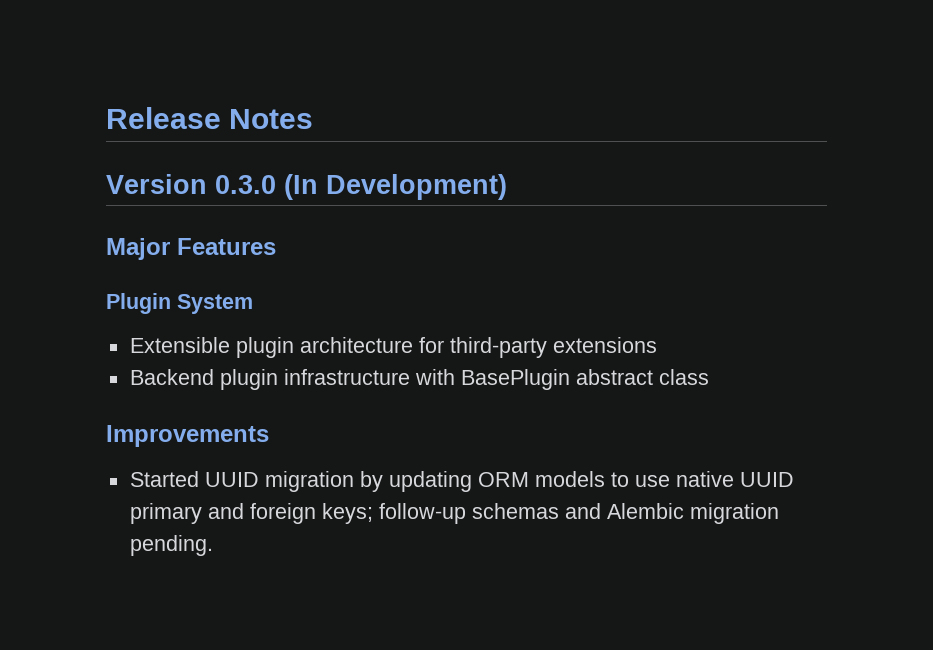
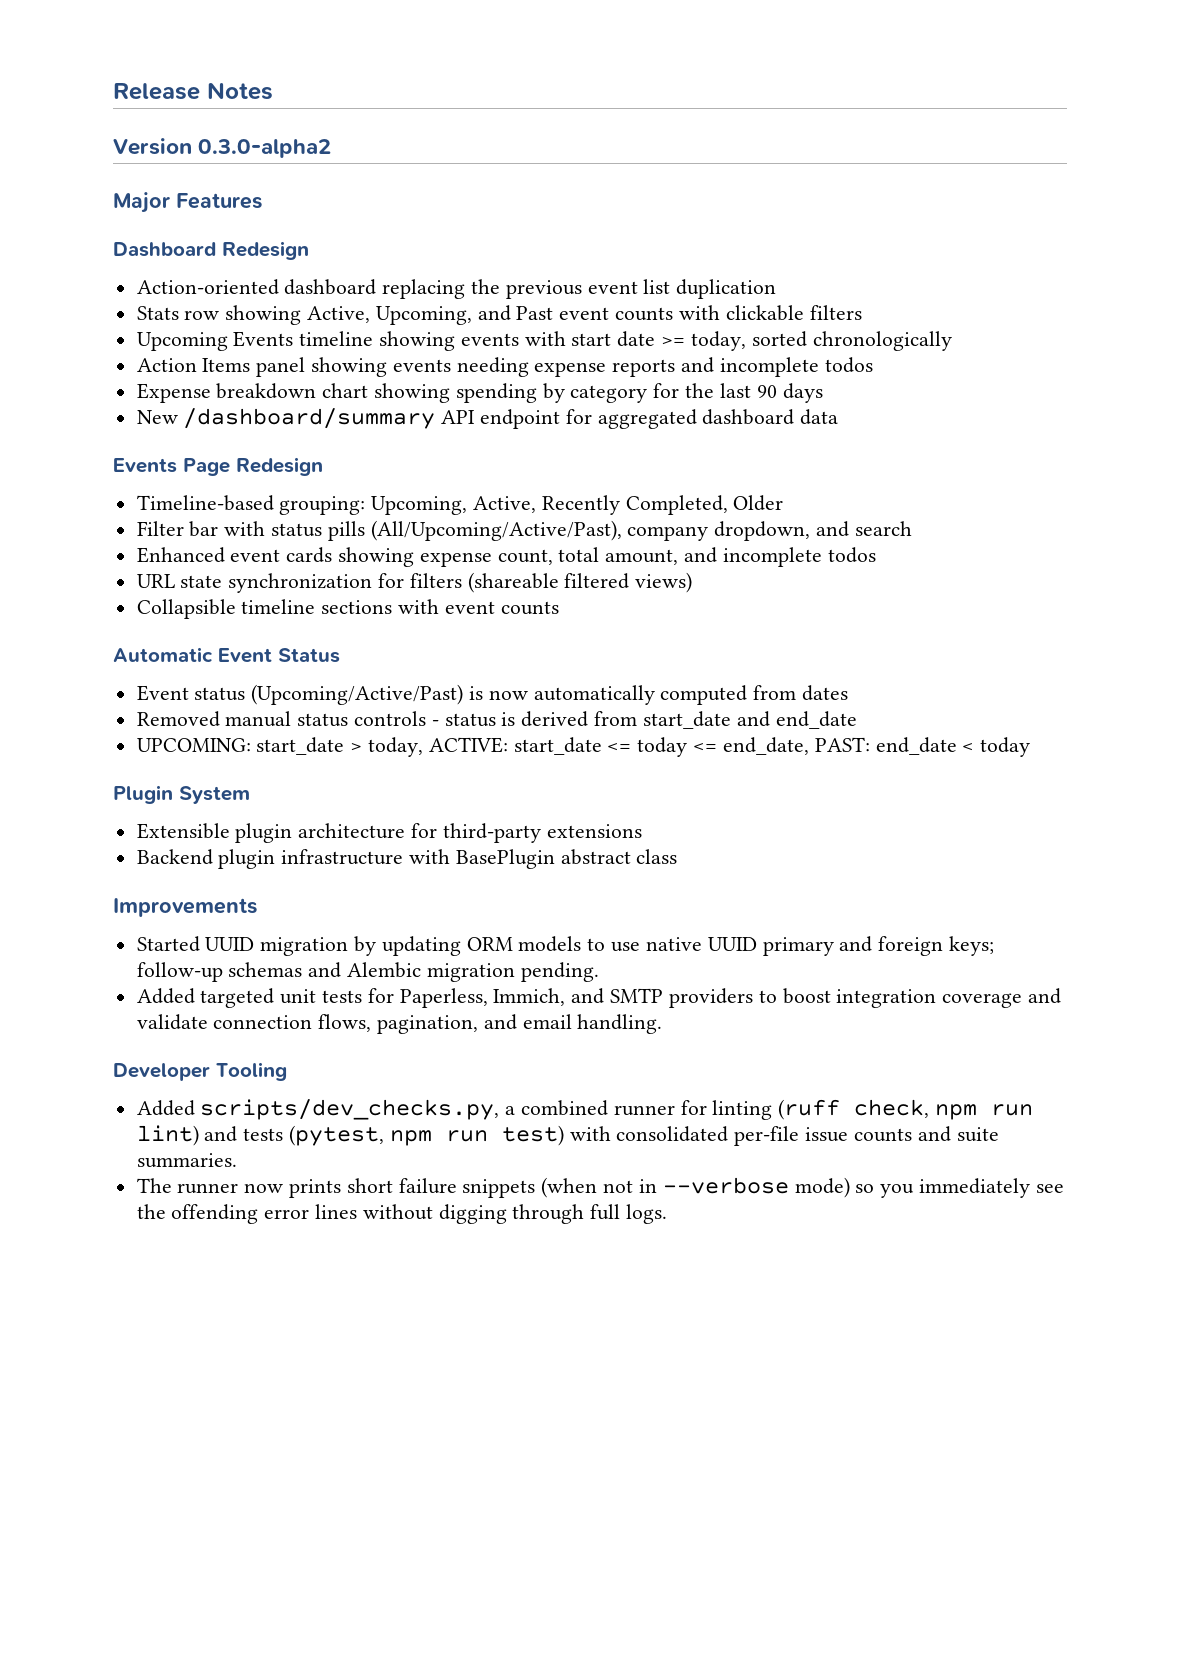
[215,174,507,200] 0.3.0 (In Development) -> [198,139,332,158] 0.3.0-alpha2
(276, 246) none -> [113,241,309,260] [136,279,777,299] [136,305,862,325] [136,331,952,351] [136,357,873,377] [136,383,823,403] [136,408,839,429] [113,457,323,476] [136,495,784,515] [136,520,912,541] [136,547,876,567] [136,572,693,593] [136,599,559,619] [113,647,340,663] [136,684,849,705] [136,711,857,729] [136,737,1031,757] // Dashboard Redesign // Action-oriented dashboard replacing the previous event list duplication // Stats row showing Active, Upcoming, and Past event counts with clickable filters // Upcoming Events timeline showing events with start date >= today, sorted chronologically // Action Items panel showing events needing expense reports and incomplete todos // Expense breakdown chart showing spending by category for the last 90 days // New /dashboard/summary API endpoint for aggregated dashboard data // Events Page Redesign // Timeline-based grouping: Upcoming, Active, Recently Completed, Older // Filter bar with status pills (All/Upcoming/Active/Past), company dropdown, and search // Enhanced event cards showing expense count, total amount, and incomplete todos // URL state synchronization for filters (shareable filtered views) // Collapsible timeline sections with event counts // Automatic Event Status // Event status (Upcoming/Active/Past) is now automatically computed from dates // Removed manual status controls - status is derived from start_date and end_date // UPCOMING: start_date > today, ACTIVE: start_date <= today <= end_date, PAST: end_date < today
(213, 545) none -> [136,988,1061,1008] [136,1014,663,1034] [113,1062,287,1081] [136,1099,1034,1120] [136,1125,999,1146] [136,1153,237,1168] [136,1177,1064,1198] [136,1204,668,1224] // Added targeted unit tests for Paperless, Immich, and SMTP providers to boost integration coverage and validate connection flows, pagination, and email handling. // Developer Tooling // Added scripts/dev_checks.py, a combined runner for linting (ruff check, npm run lint) and tests (pytest, npm run test) with consolidated per-file issue counts and suite summaries. // The runner now prints short failure snippets (when not in --verbose mode) so you immediately see the offending error lines without digging through full logs.

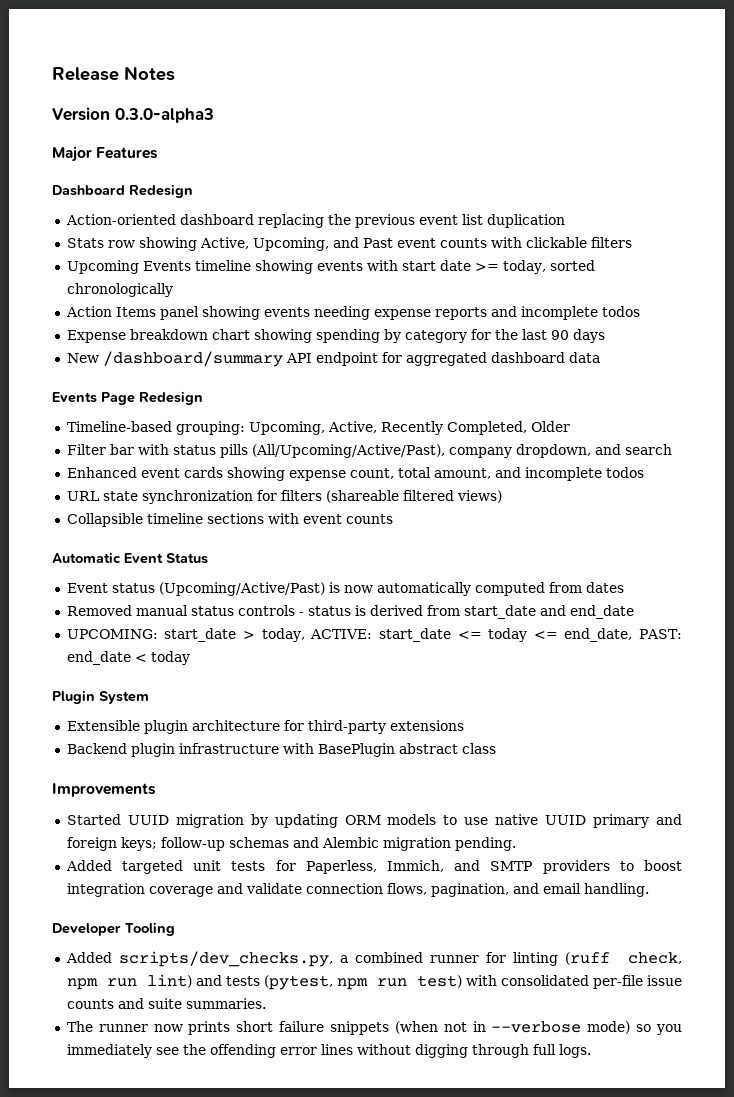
[198,139,332,158] 0.3.0-alpha2 -> [115,108,214,123] 0.3.0-alpha3

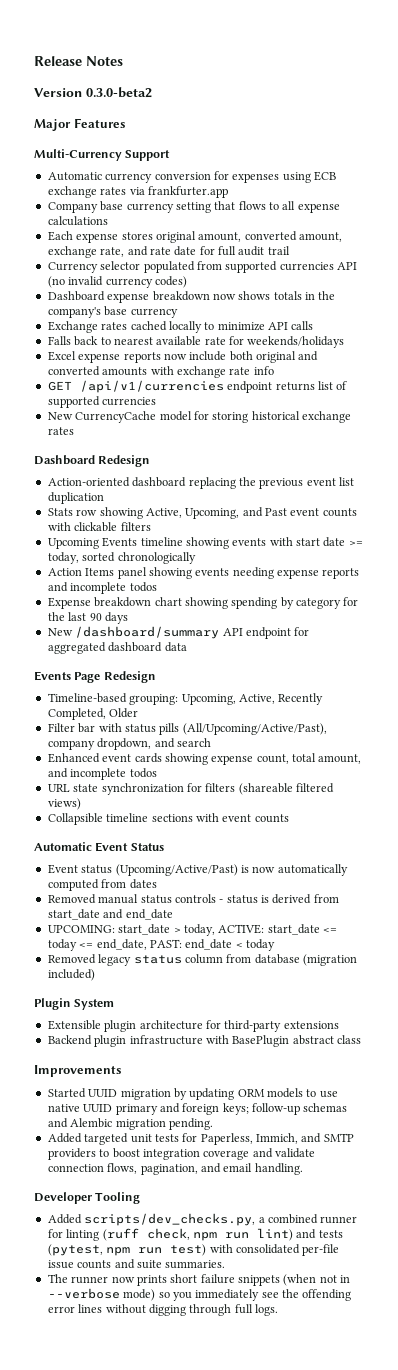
[115,108,214,123] 0.3.0-alpha3 -> [86,87,152,98] 0.3.0-beta2
(159, 153) none -> [34,149,171,161] [47,171,336,183] [47,186,228,198] [47,201,340,213] [47,216,108,226] [47,231,342,243] [47,246,290,258] [47,261,357,273] [47,276,187,288] [47,291,336,303] [47,306,178,318] [47,321,314,333] [47,336,345,348] [47,351,319,363] [47,366,274,378] [47,380,348,393] [47,396,157,408] [47,411,351,423] [47,427,74,435] // Multi-Currency Support // Automatic currency conversion for expenses using ECB exchange rates via frankfurter.app // Company base currency setting that flows to all expense calculations // Each expense stores original amount, converted amount, exchange rate, and rate date for full audit trail // Currency selector populated from supported currencies API (no invalid currency codes) // Dashboard expense breakdown now shows totals in the company's base currency // Exchange rates cached locally to minimize API calls // Falls back to nearest available rate for weekends/holidays // Excel expense reports now include both original and converted amounts with exchange rate info // GET /api/v1/currencies endpoint returns list of supported currencies // New CurrencyCache model for storing historical exchange rates
(190, 658) none -> [47,954,357,966] [47,969,95,981] // Removed legacy status column from database (migration included)

